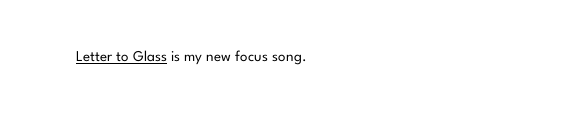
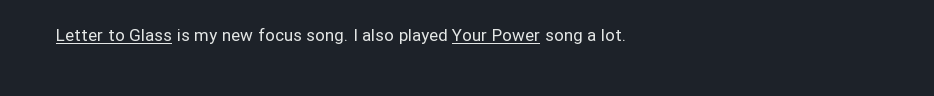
(308, 59) none -> [352,29,626,44] I also played Your Power song a lot.

